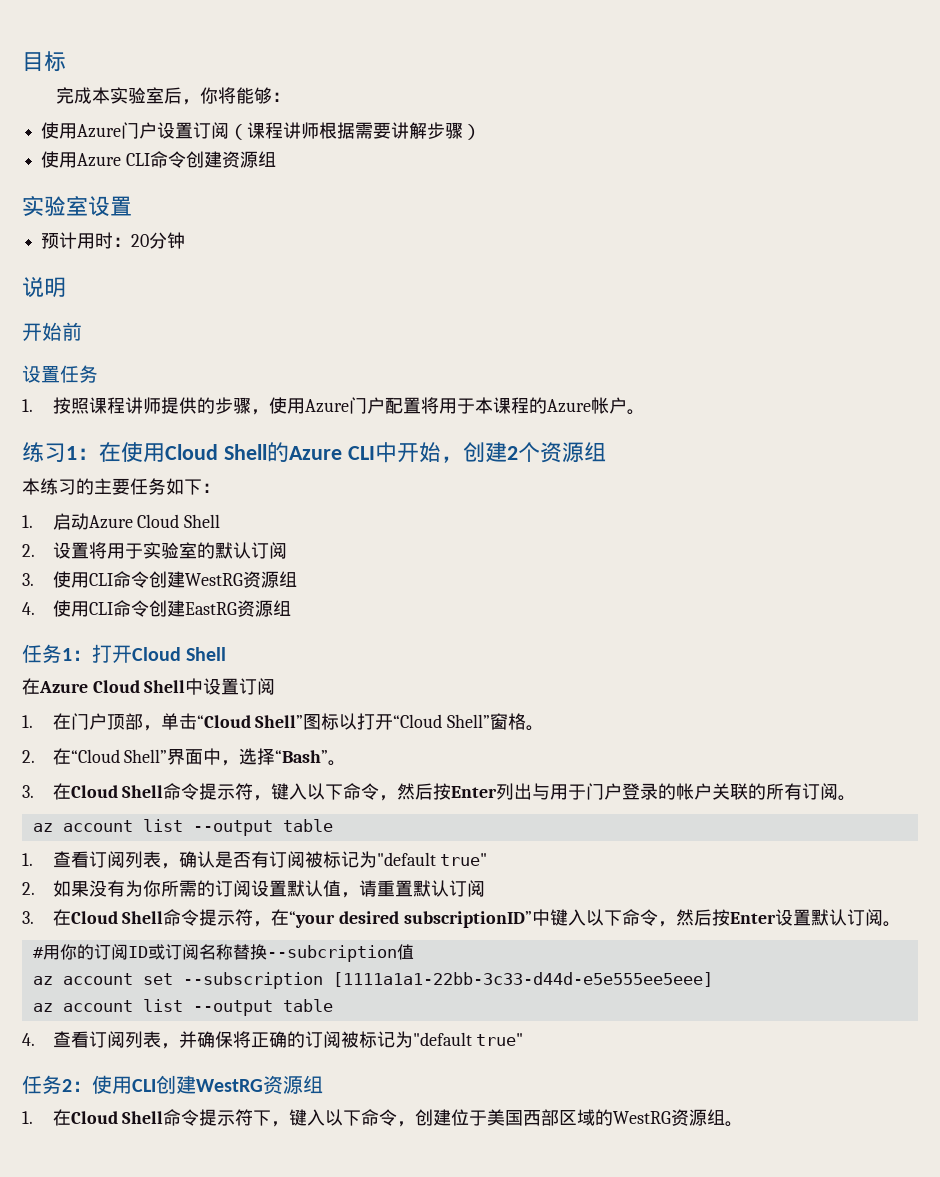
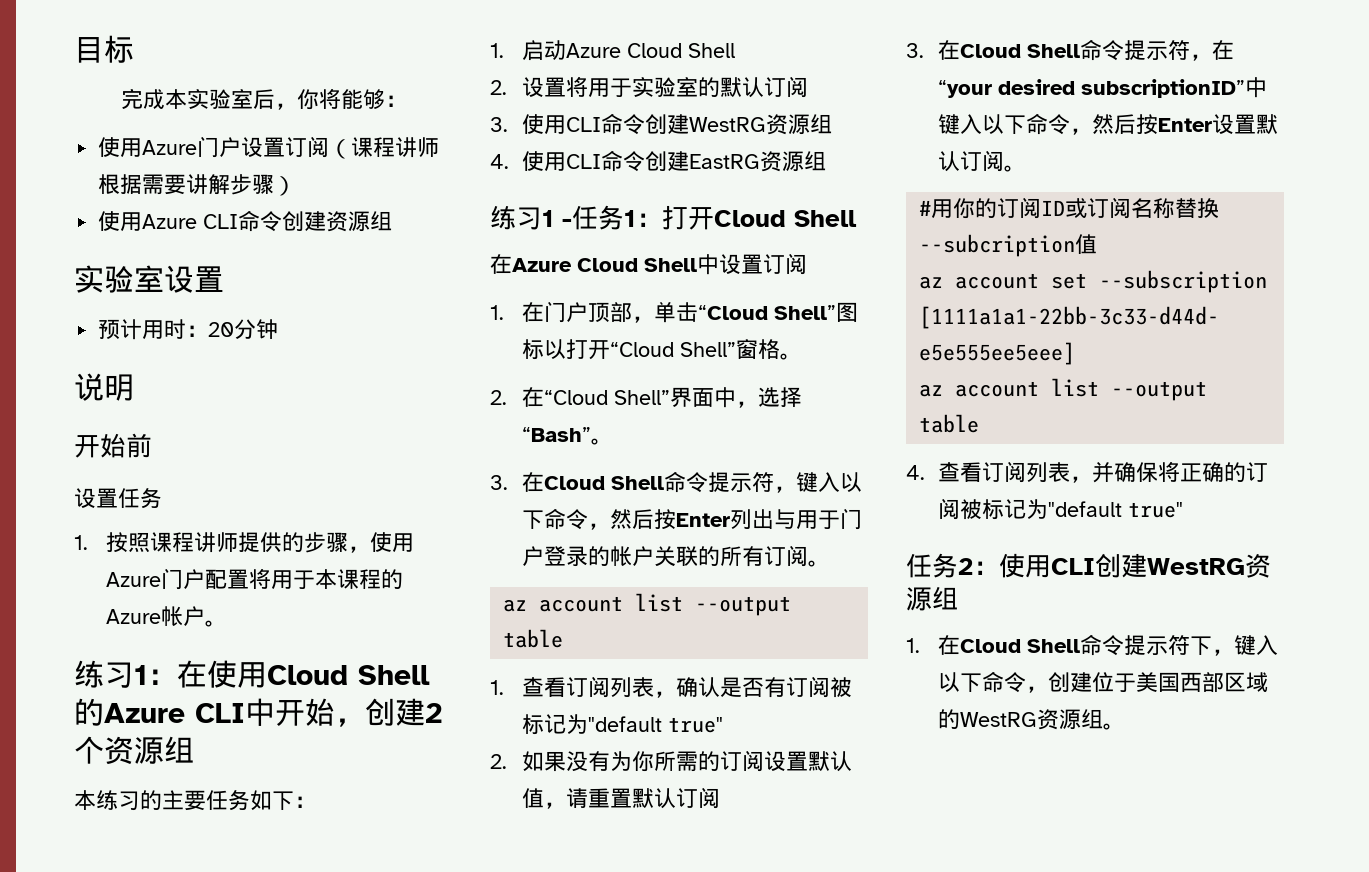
(291, 608) none -> [490,205,572,230] 练习1 -

